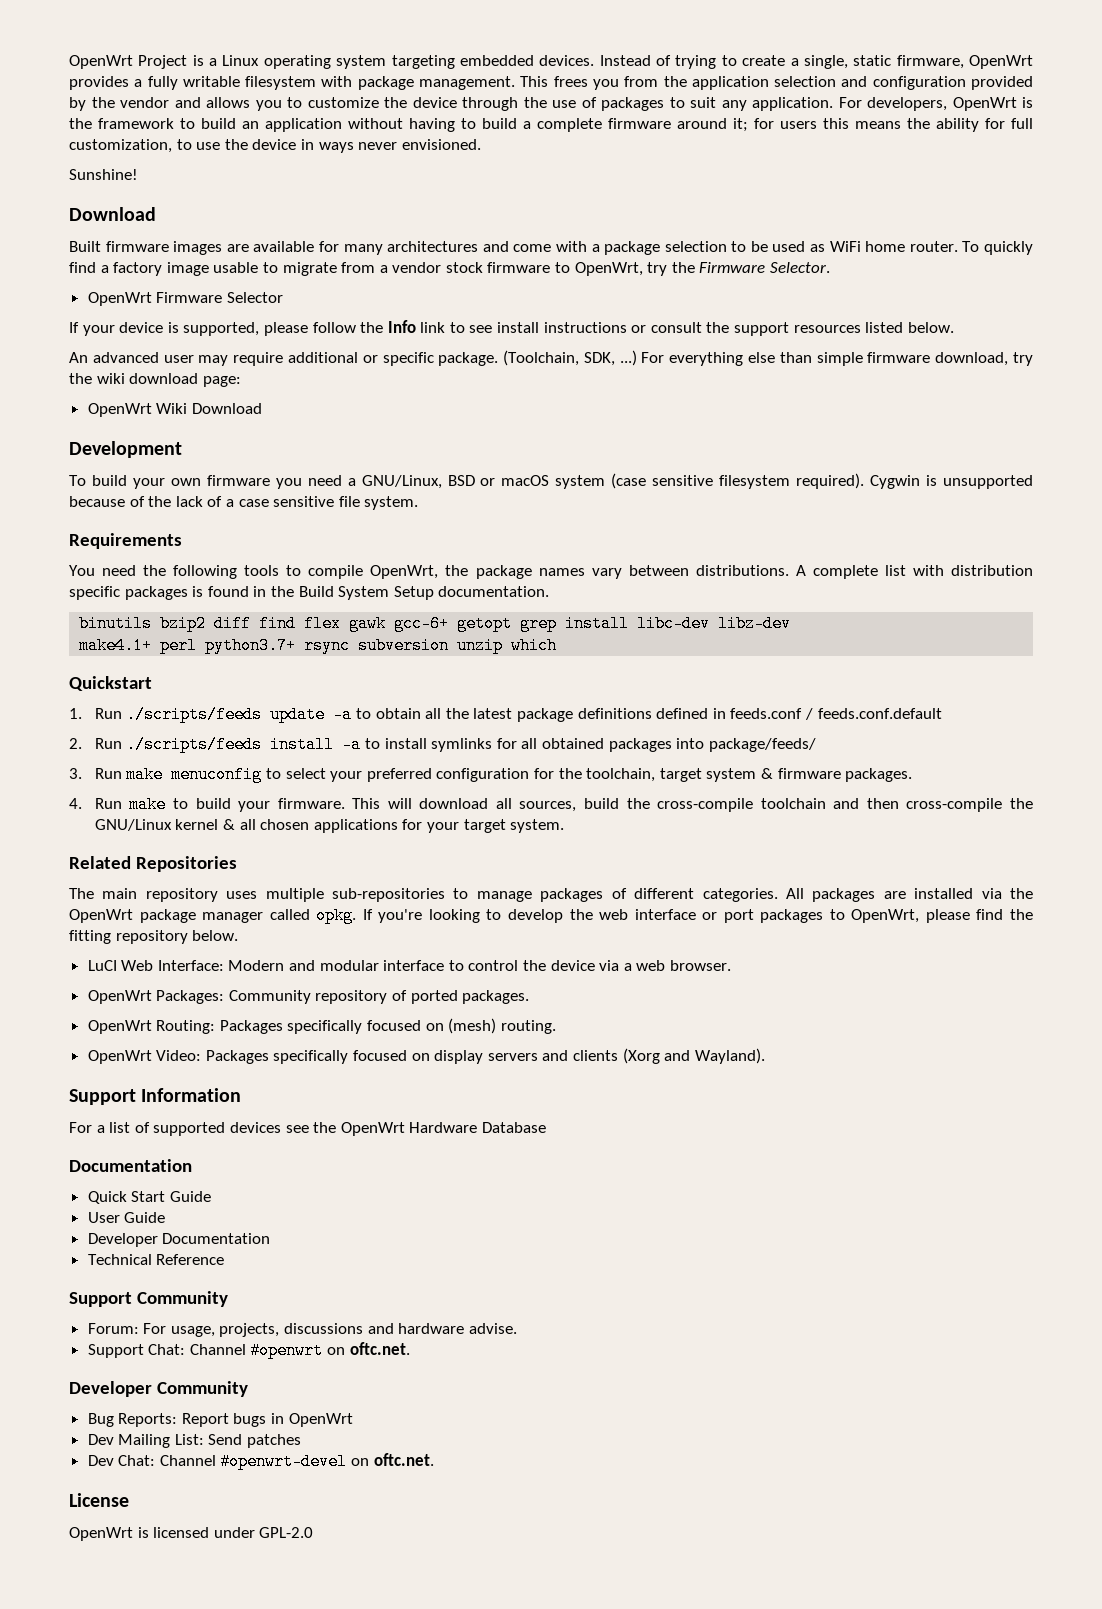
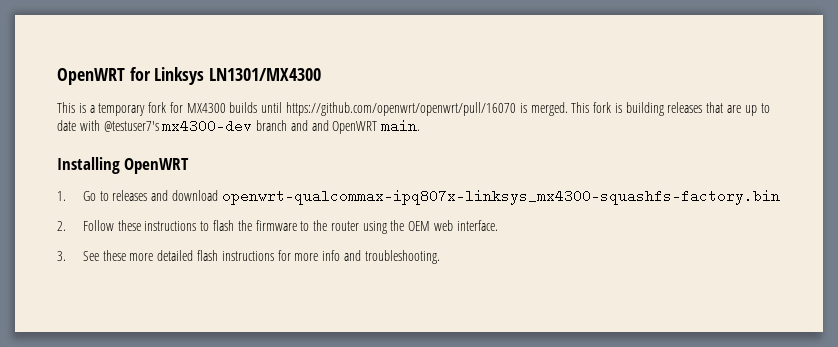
[69,55,1033,69] [69,76,1033,90] [69,97,1033,111] [69,118,1033,132] [69,139,481,153] [69,169,138,180] [69,207,156,221] [69,241,1034,255] [69,262,831,276] [87,292,283,306] [69,320,954,336] [69,350,1033,366] [69,373,241,387] [87,403,262,417] [69,441,182,458] [69,473,1033,489] [69,496,419,510] [69,533,182,549] [69,565,1033,579] [69,586,550,600] [79,615,792,632] [79,637,558,654] [69,676,152,691] [69,706,942,723] [69,736,816,753] [69,766,913,783] [69,796,1033,813] [94,819,565,833] [69,856,237,872] [69,888,1033,902] [69,907,1033,924] [69,930,239,944] [87,960,731,971] [87,990,530,1004] [87,1018,556,1034] [87,1048,765,1064] [69,1088,242,1105] [69,1122,546,1136] [69,1159,192,1172] [87,1191,211,1204] [87,1212,166,1223] [87,1233,271,1247] [87,1254,225,1265] [69,1291,228,1307] [87,1323,517,1337] [87,1342,410,1359] [69,1381,248,1397] [87,1413,353,1427] [87,1434,302,1448] [87,1453,434,1470] [69,1493,129,1507] [69,1527,314,1541] OpenWrt Project is a Linux operating system targeting embedded devices. Instead of trying to create a single, static firmware, OpenWrt provides a fully writable filesystem with package management. This frees you from the application selection and configuration provided by the vendor and allows you to customize the device through the use of packages to suit any application. For developers, OpenWrt is the framework to build an application without having to build a complete firmware around it; for users this means the ability for full customization, to use the device in ways never envisioned. // Sunshine! // Download // Built firmware images are available for many architectures and come with a package selection to be used as WiFi home router. To quickly find a factory image usable to migrate from a vendor stock firmware to OpenWrt, try the Firmware Selector. // OpenWrt Firmware Selector // If your device is supported, please follow the Info link to see install instructions or consult the support resources listed below. // An advanced user may require additional or specific package. (Toolchain, SDK, ...) For everything else than simple firmware download, try the wiki download page: // OpenWrt Wiki Download // Development // To build your own firmware you need a GNU/Linux, BSD or macOS system (case sensitive filesystem required). Cygwin is unsupported because of the lack of a case sensitive file system. // Requirements // You need the following tools to compile OpenWrt, the package names vary between distributions. A complete list with distribution specific packages is found in the Build System Setup documentation. // binutils bzip2 diff find flex gawk gcc-6+ getopt grep install libc-dev libz-dev // make4.1+ perl python3.7+ rsync subversion unzip which // Quickstart // 1. Run ./scripts/feeds update -a to obtain all the latest package definitions defined in feeds.conf / feeds.conf.default // 2. Run ./scripts/feeds install -a to install symlinks for all obtained packages into package/feeds/ // 3. Run make menuconfig to select your preferred configuration for the toolchain, target system & firmware packages. // 4. Run make to build your firmware. This will download all sources, build the cross-compile toolchain and then cross-compile the GNU/Linux kernel & all chosen applications for your target system. // Related Repositories // The main repository uses multiple sub-repositories to manage packages of different categories. All packages are installed via the OpenWrt package manager called opkg. If you're looking to develop the web interface or port packages to OpenWrt, please find the fitting repository below. // LuCI Web Interface: Modern and modular interface to control the device via a web browser. // OpenWrt Packages: Community repository of ported packages. // OpenWrt Routing: Packages specifically focused on (mesh) routing. // OpenWrt Video: Packages specifically focused on display servers and clients (Xorg and Wayland). // Support Information // For a list of supported devices see the OpenWrt Hardware Database // Documentation // Quick Start Guide // User Guide // Developer Documentation // Technical Reference // Support Community // Forum: For usage, projects, discussions and hardware advise. // Support Chat: Channel #openwrt on oftc.net. // Developer Community // Bug Reports: Report bugs in OpenWrt // Dev Mailing List: Send patches // Dev Chat: Channel #openwrt-devel on oftc.net. // License // OpenWrt is licensed under GPL-2.0 -> [57,67,322,85] [57,102,770,116] [57,119,421,134] [57,157,190,174] [57,189,780,205] [57,220,498,234] [57,250,440,264] OpenWRT for Linksys LN1301/MX4300 // This is a temporary fork for MX4300 builds until https://github.com/openwrt/openwrt/pull/16070 is merged. This fork is building releases that are up to date with @testuser7's mx4300-dev branch and and OpenWRT main. // Installing OpenWRT // 1. Go to releases and download openwrt-qualcommax-ipq807x-linksys_mx4300-squashfs-factory.bin // 2. Follow these instructions to flash the firmware to the router using the OEM web interface. // 3. See these more detailed flash instructions for more info and troubleshooting.

